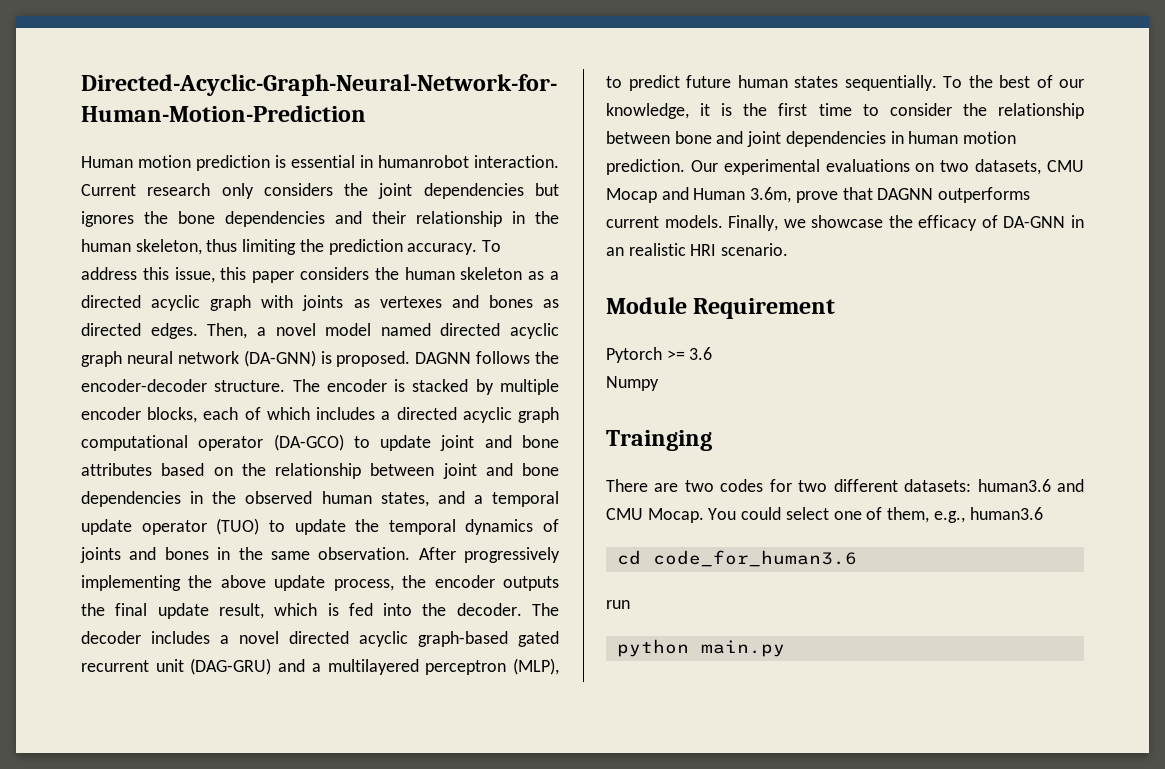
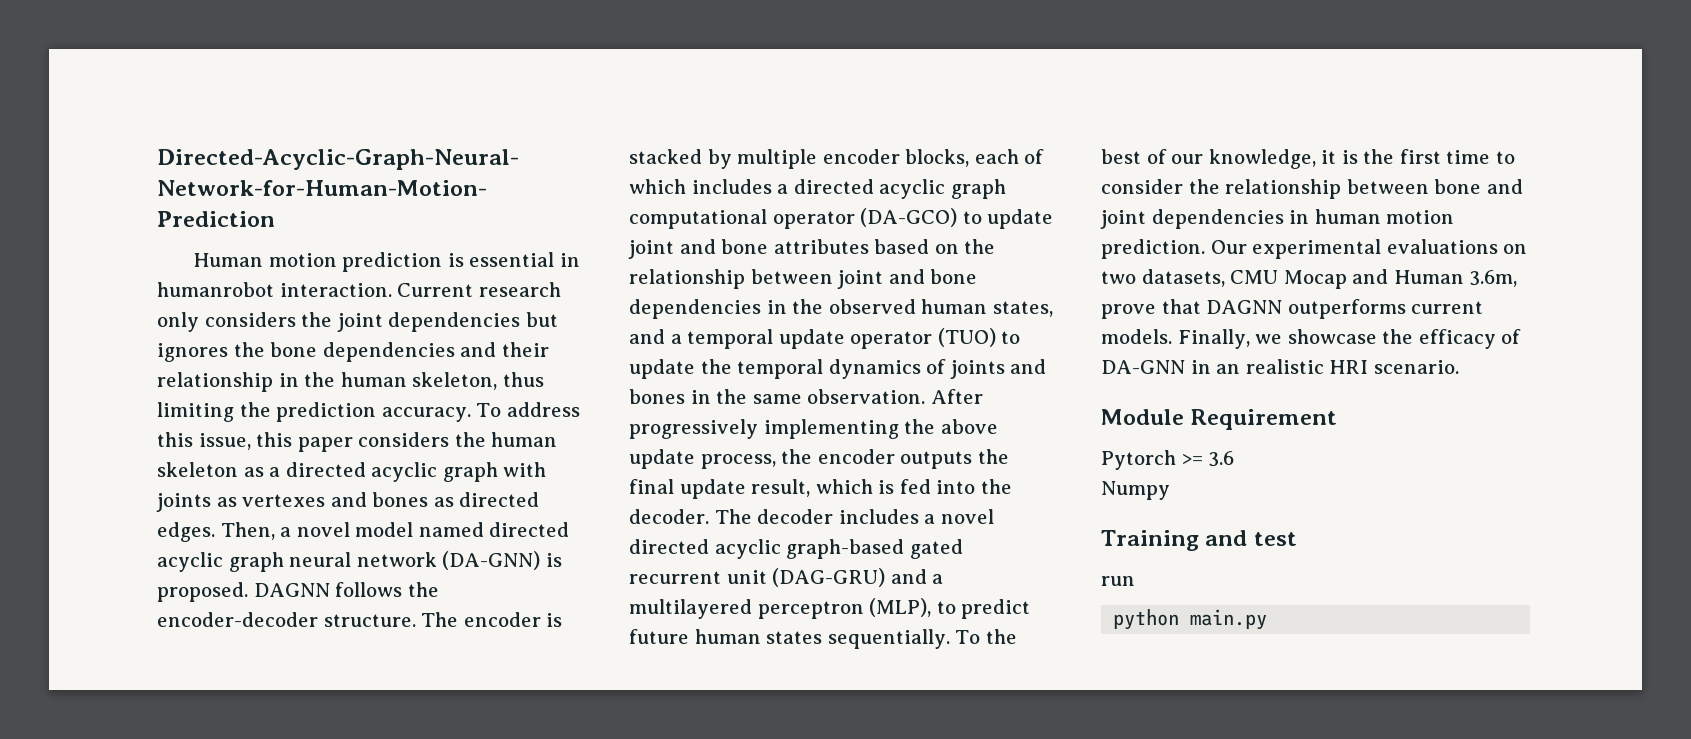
[606,430,712,451] [606,479,1084,492] [606,507,1043,523] [616,550,857,567] Trainging // There are two codes for two different datasets: human3.6 and CMU Mocap. You could select one of them, e.g., human3.6 // cd code_for_human3.6 -> [1101,530,1297,551] Training and test

